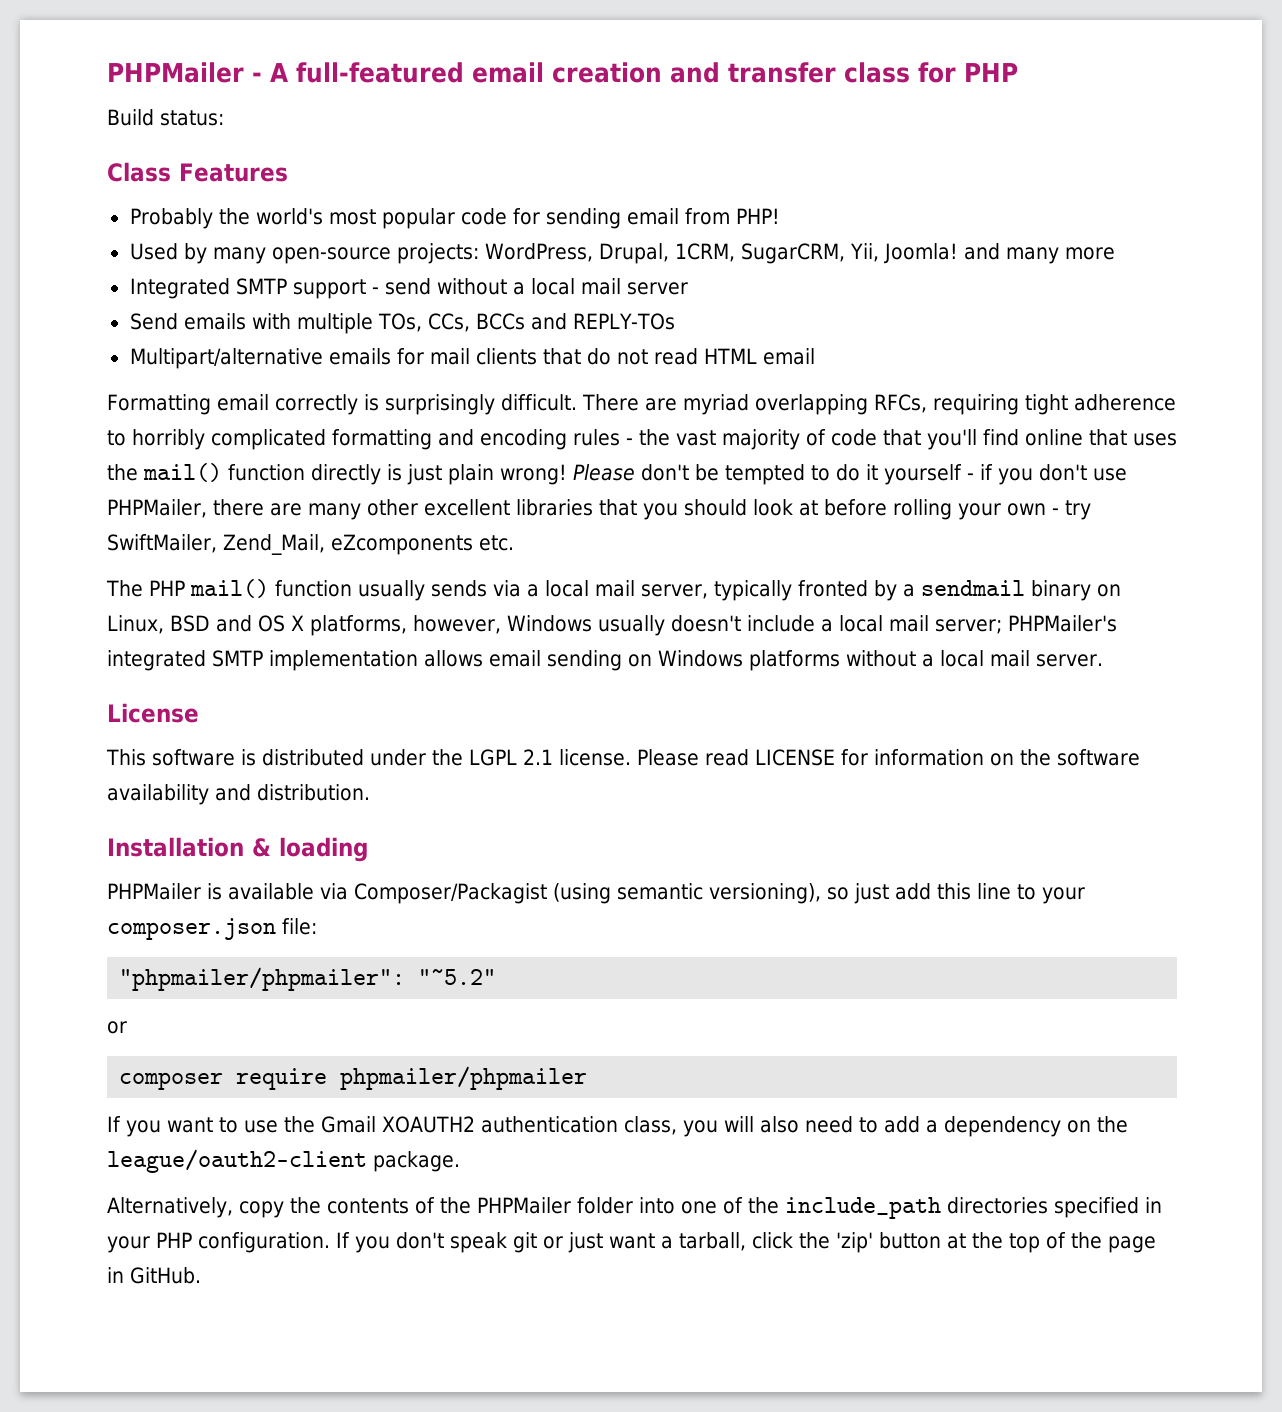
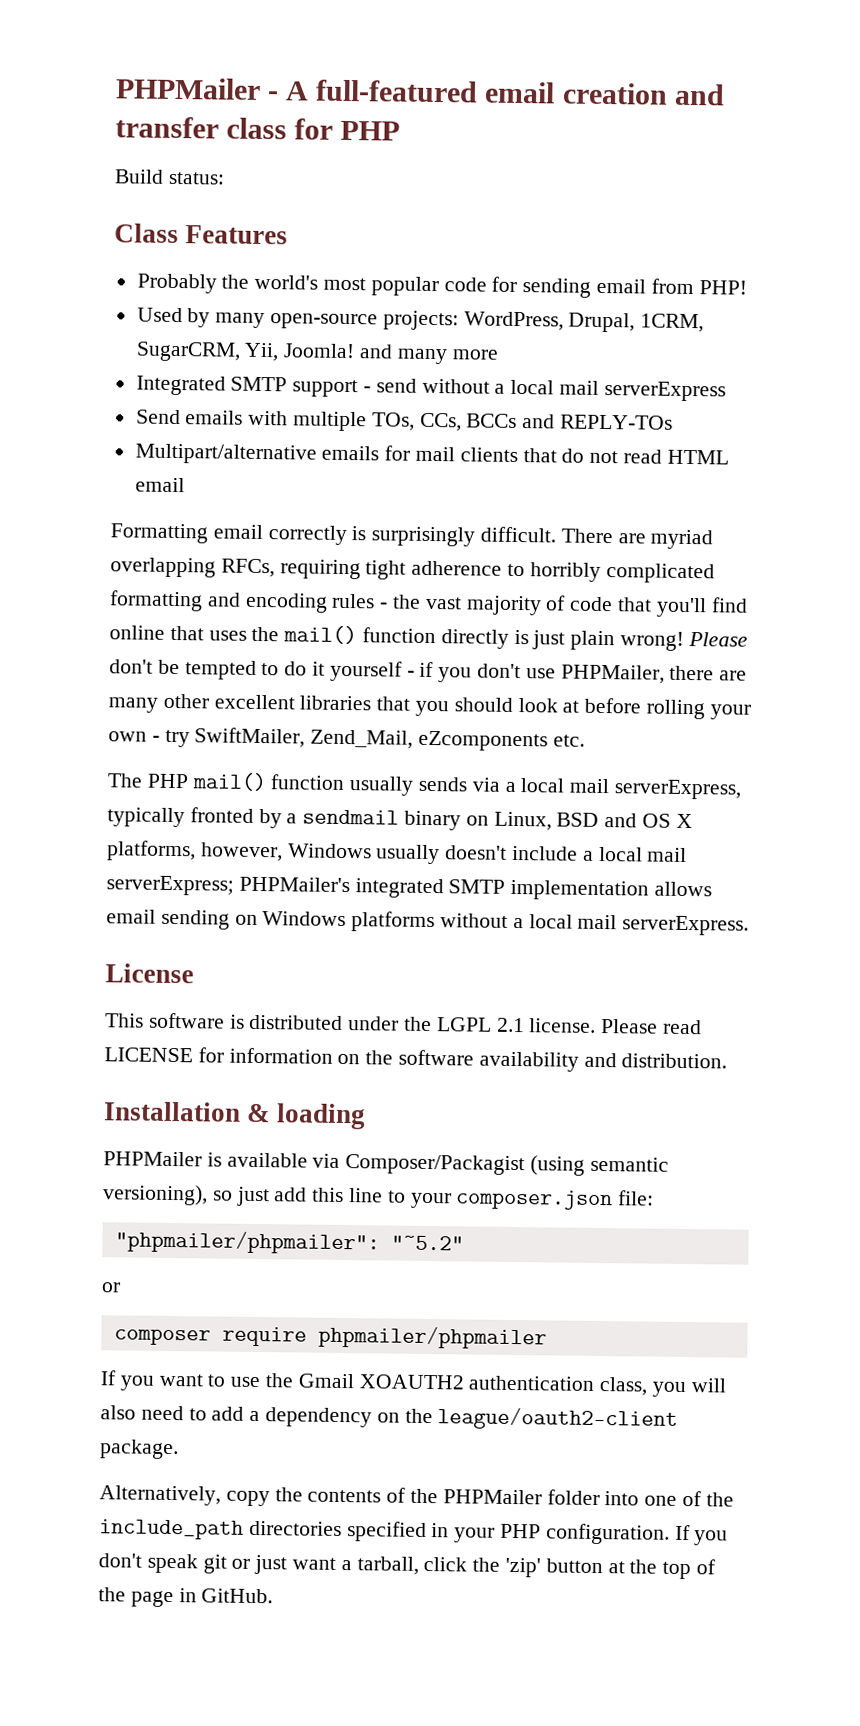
[626,282,688,295] server -> [603,380,726,402] serverExpress
[641,584,708,599] server, -> [614,779,742,800] serverExpress,
[935,619,1002,634] server; -> [106,875,234,896] serverExpress;
[1036,654,1103,667] server. -> [622,915,750,936] serverExpress.

